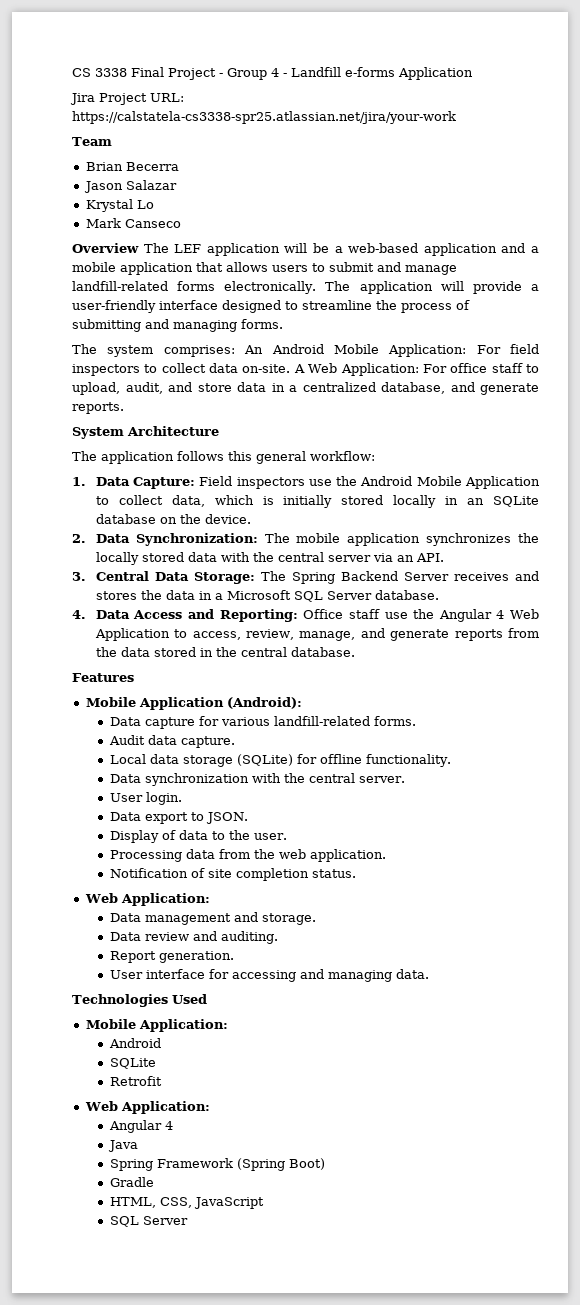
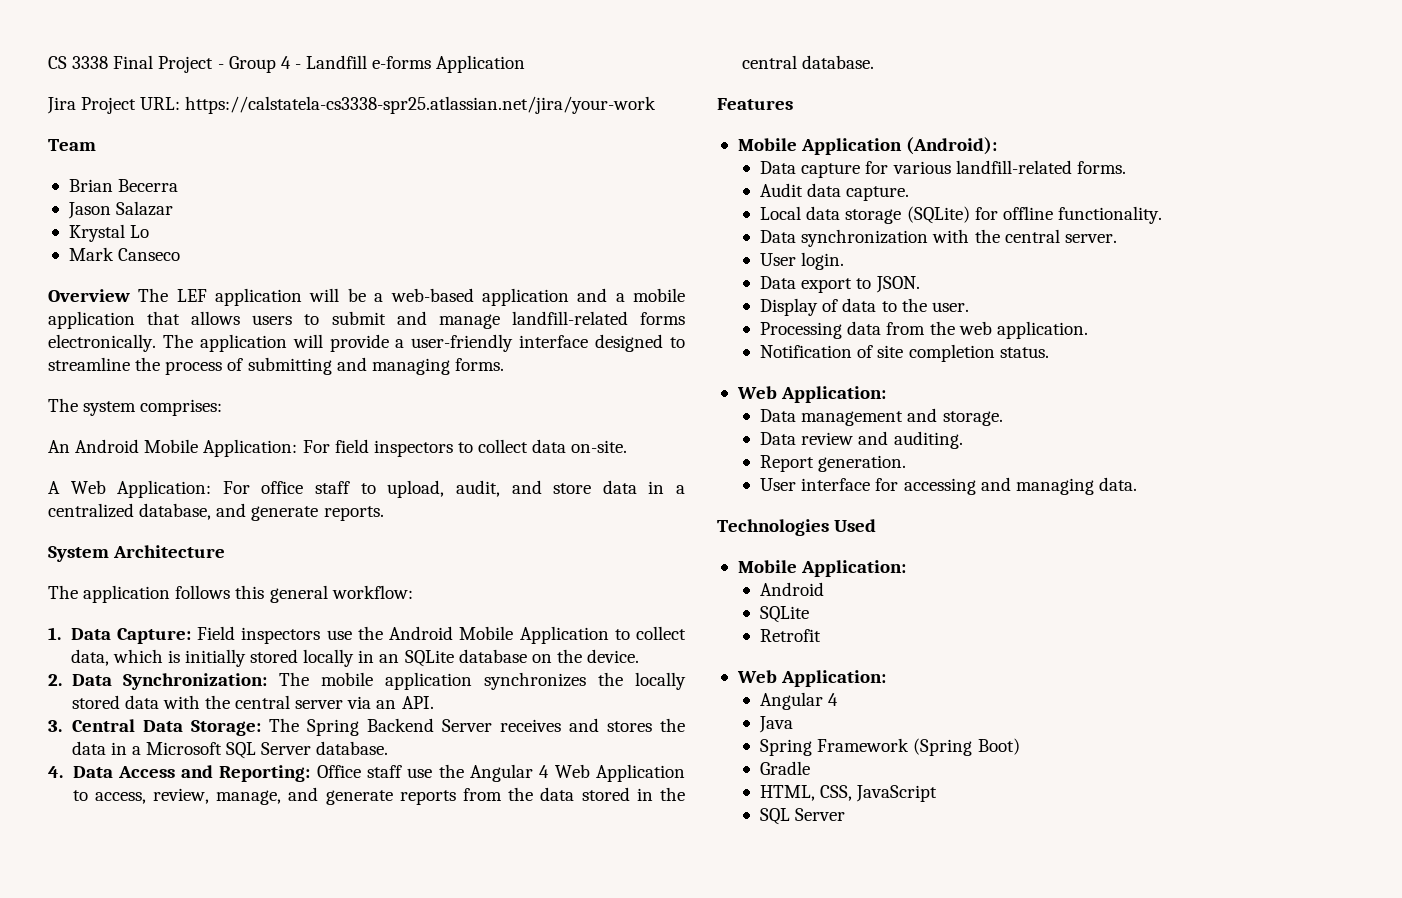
(235, 351) none -> (223, 407) //
(291, 368) none -> (628, 446) //

